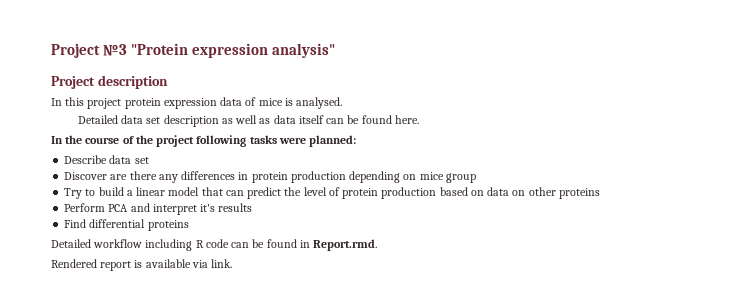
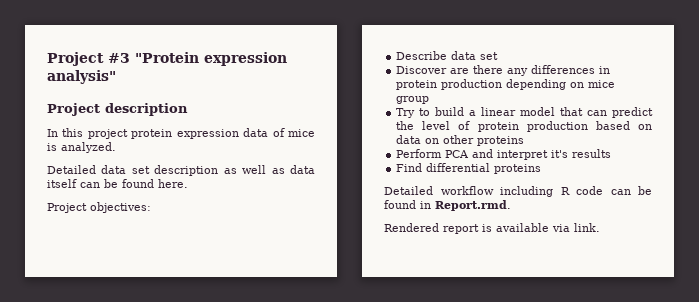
[51,43,128,58] Project №3 -> [47,52,130,66] Project #3
[296,97,343,109] analysed. -> [61,142,116,153] analyzed.
[51,135,357,147] In the course of the project following tasks were planned: -> [47,202,151,213] Project objectives:

